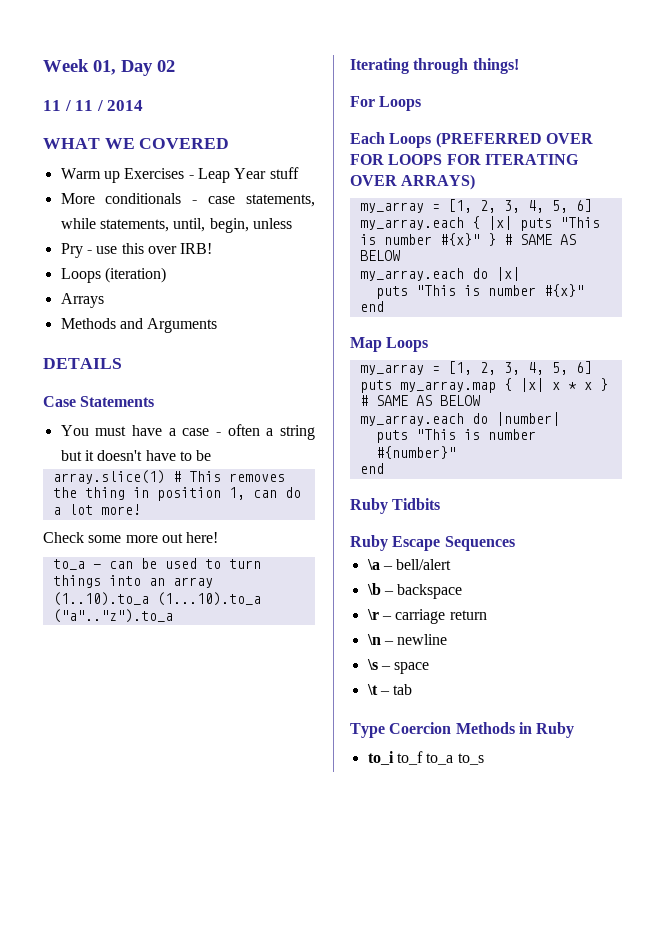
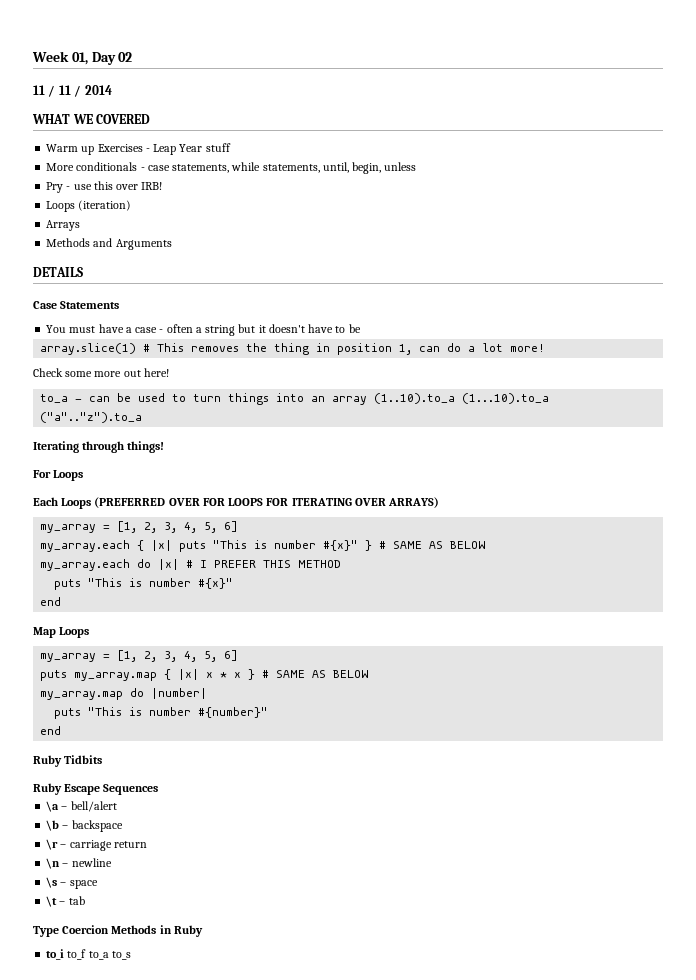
(520, 274) none -> [186,560,342,568] # I PREFER THIS METHOD
[359,413,464,426] my_array.each -> [40,691,124,700] my_array.map

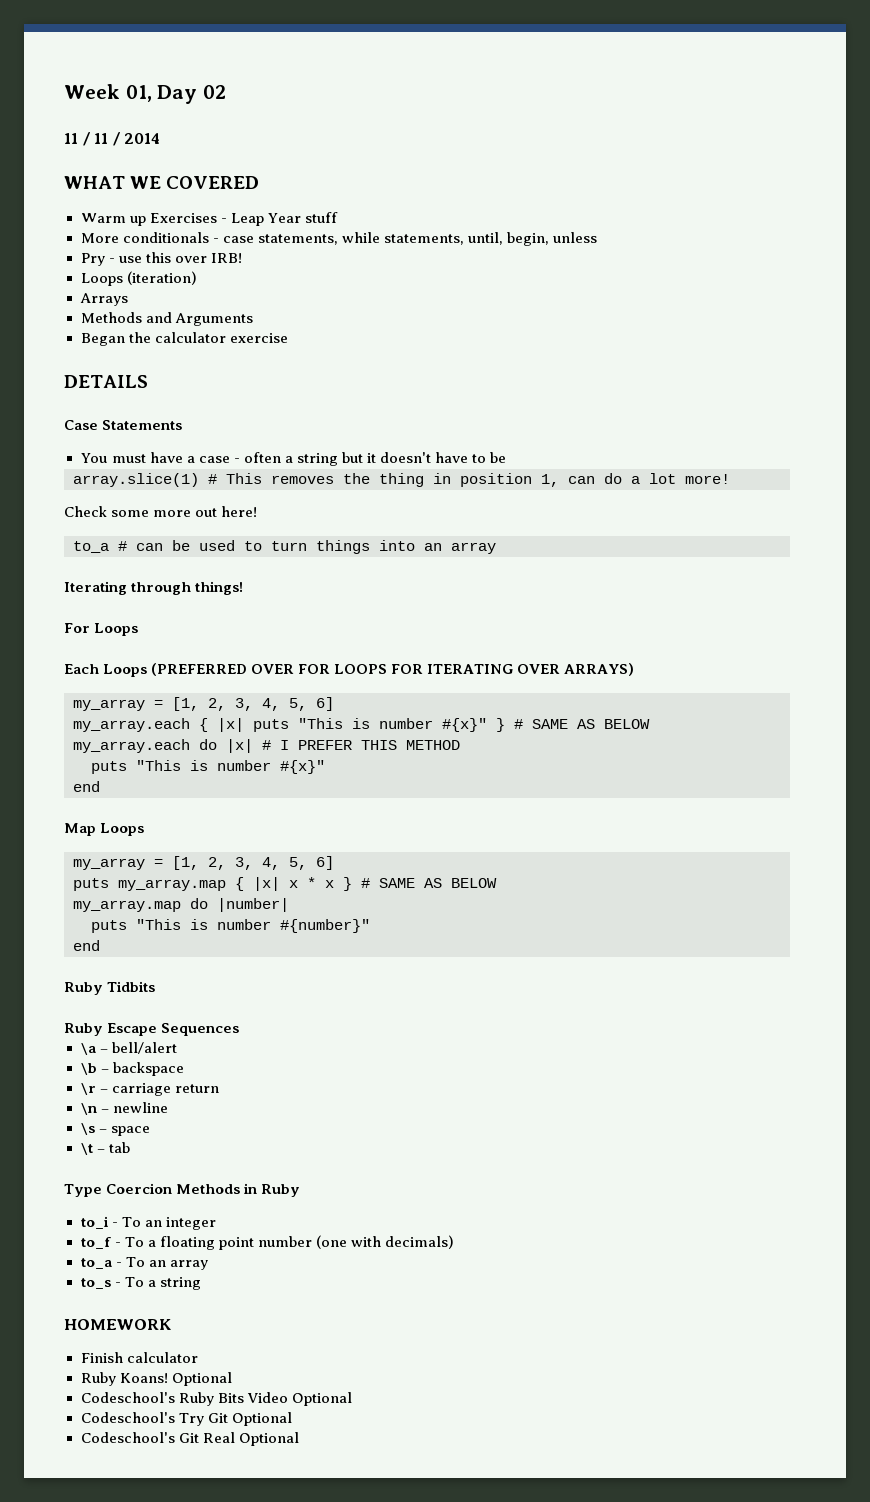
(172, 244) none -> [80,332,288,346] // Began the calculator exercise
[75,399,83,402] - -> [118,541,127,551] #
[374,393,550,404] [40,412,143,423] (1..10).to_a (1...10).to_a ("a".."z").to_a -> (496, 548) none
[67,949,131,960] to_f to_a to_s -> [111,1217,216,1230] [80,1235,454,1250] [80,1257,208,1270] [80,1277,201,1290] [64,1319,172,1330] [80,1352,198,1363] [80,1372,232,1386] [80,1392,352,1406] [80,1412,292,1426] [80,1432,299,1446] - To an integer // to_f - To a floating point number (one with decimals) // to_a - To an array // to_s - To a string // HOMEWORK // Finish calculator // Ruby Koans! Optional // Codeschool's Ruby Bits Video Optional // Codeschool's Try Git Optional // Codeschool's Git Real Optional

